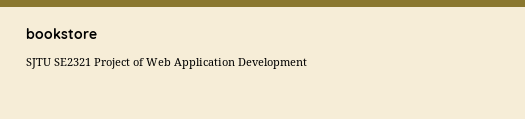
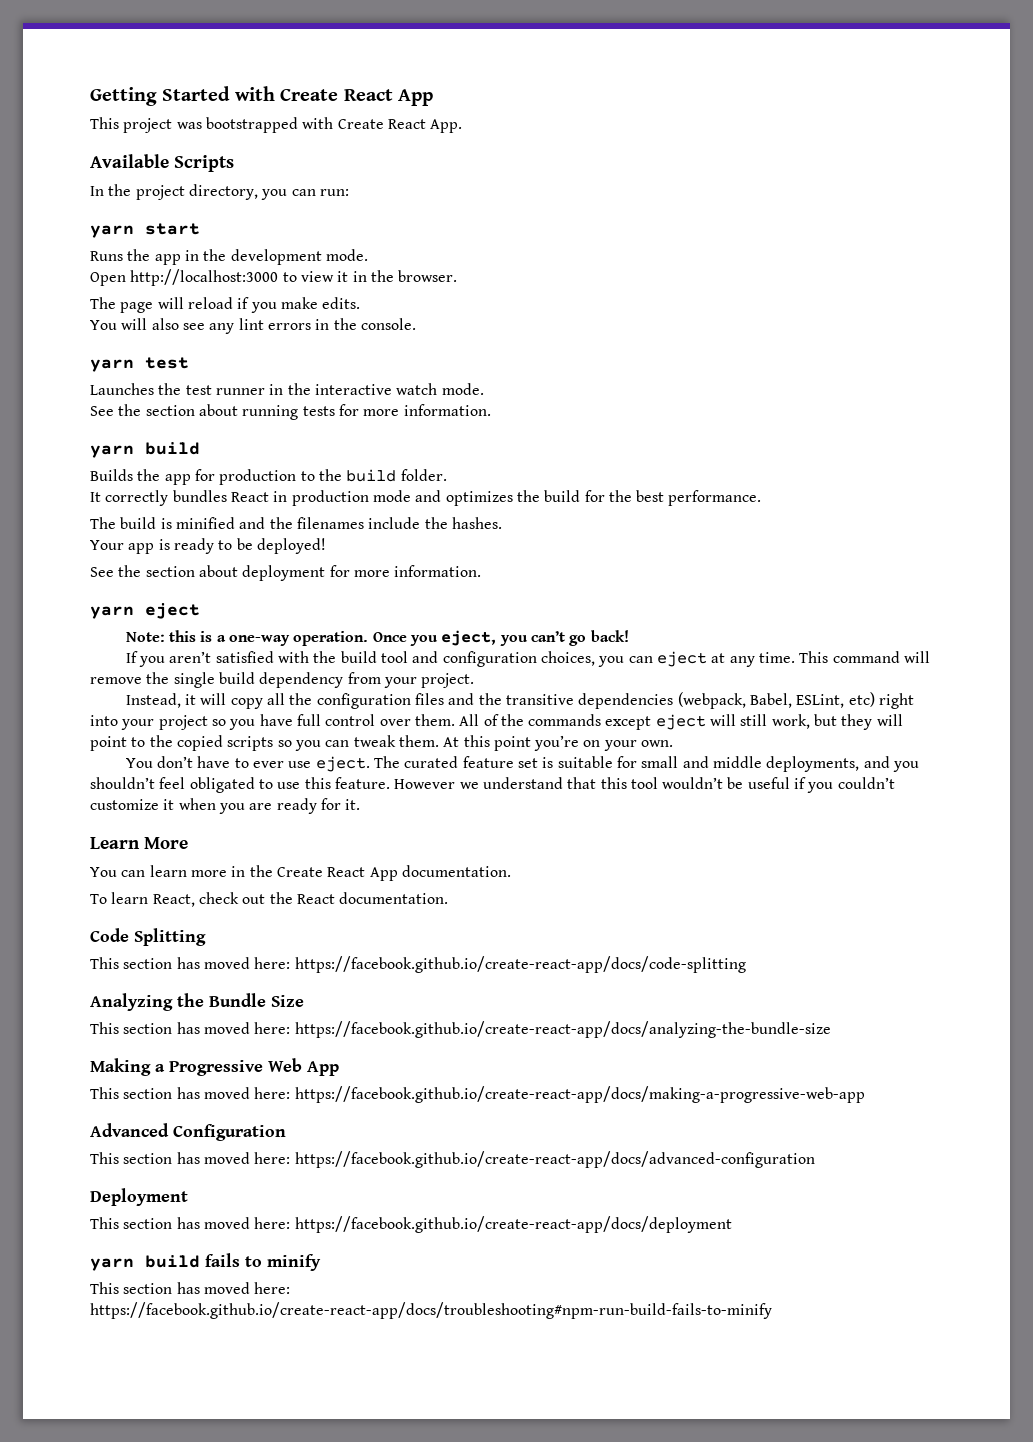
[26,28,97,39] [26,58,307,69] bookstore // SJTU SE2321 Project of Web Application Development -> [90,86,433,106] [90,117,463,133] [90,154,234,172] [90,184,349,200] [90,223,200,238] [90,249,368,265] [90,269,458,286] [90,297,361,313] [90,318,416,334] [90,357,189,372] [90,383,484,395] [90,404,491,420] [90,442,200,458] [90,469,447,485] [90,490,762,506] [90,517,502,529] [90,538,326,554] [90,565,482,581] [90,603,200,619] [125,630,629,646] [125,651,930,667] [90,672,475,688] [125,692,914,709] [90,714,903,730] [90,735,674,751] [125,756,919,772] [90,777,895,793] [90,798,361,814] [90,837,188,849] [90,865,511,881] [90,892,449,907] [90,928,206,946] [90,956,746,973] [90,993,304,1011] [90,1021,831,1038] [90,1058,339,1076] [90,1086,865,1103] [90,1123,286,1141] [90,1151,815,1168] [90,1188,188,1206] [90,1216,732,1233] [90,1253,321,1271] [90,1282,291,1294] [90,1302,772,1319] Getting Started with Create React App // This project was bootstrapped with Create React App. // Available Scripts // In the project directory, you can run: // yarn start // Runs the app in the development mode. // Open http://localhost:3000 to view it in the browser. // The page will reload if you make edits. // You will also see any lint errors in the console. // yarn test // Launches the test runner in the interactive watch mode. // See the section about running tests for more information. // yarn build // Builds the app for production to the build folder. // It correctly bundles React in production mode and optimizes the build for the best performance. // The build is minified and the filenames include the hashes. // Your app is ready to be deployed! // See the section about deployment for more information. // yarn eject // Note: this is a one-way operation. Once you eject, you can’t go back! // If you aren’t satisfied with the build tool and configuration choices, you can eject at any time. This command will remove the single build dependency from your project. // Instead, it will copy all the configuration files and the transitive dependencies (webpack, Babel, ESLint, etc) right into your project so you have full control over them. All of the commands except eject will still work, but they will point to the copied scripts so you can tweak them. At this point you’re on your own. // You don’t have to ever use eject. The curated feature set is suitable for small and middle deployments, and you shouldn’t feel obligated to use this feature. However we understand that this tool wouldn’t be useful if you couldn’t customize it when you are ready for it. // Learn More // You can learn more in the Create React App documentation. // To learn React, check out the React documentation. // Code Splitting // This section has moved here: https://facebook.github.io/create-react-app/docs/code-splitting // Analyzing the Bundle Size // This section has moved here: https://facebook.github.io/create-react-app/docs/analyzing-the-bundle-size // Making a Progressive Web App // This section has moved here: https://facebook.github.io/create-react-app/docs/making-a-progressive-web-app // Advanced Configuration // This section has moved here: https://facebook.github.io/create-react-app/docs/advanced-configuration // Deployment // This section has moved here: https://facebook.github.io/create-react-app/docs/deployment // yarn build fails to minify // This section has moved here: https://facebook.github.io/create-react-app/docs/troubleshooting#npm-run-build-fails-to-minify

